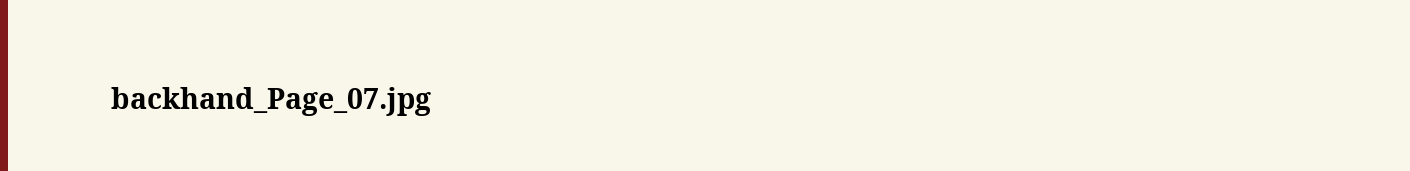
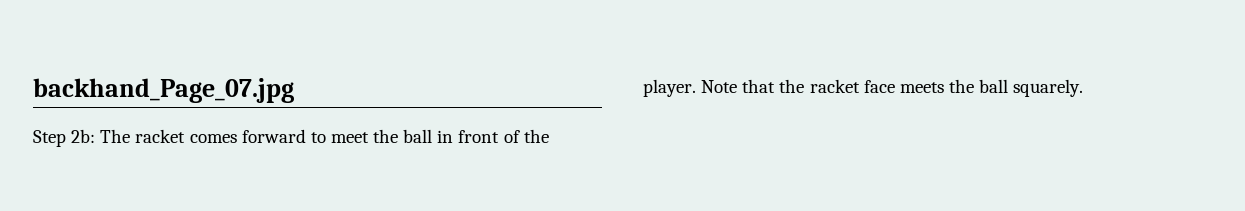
(431, 101) none -> [33,129,549,147] [643,79,1084,97] // Step 2b: The racket comes forward to meet the ball in front of the player. Note that the racket face meets the ball squarely.

